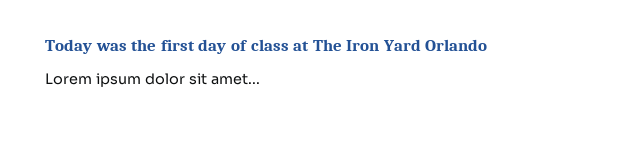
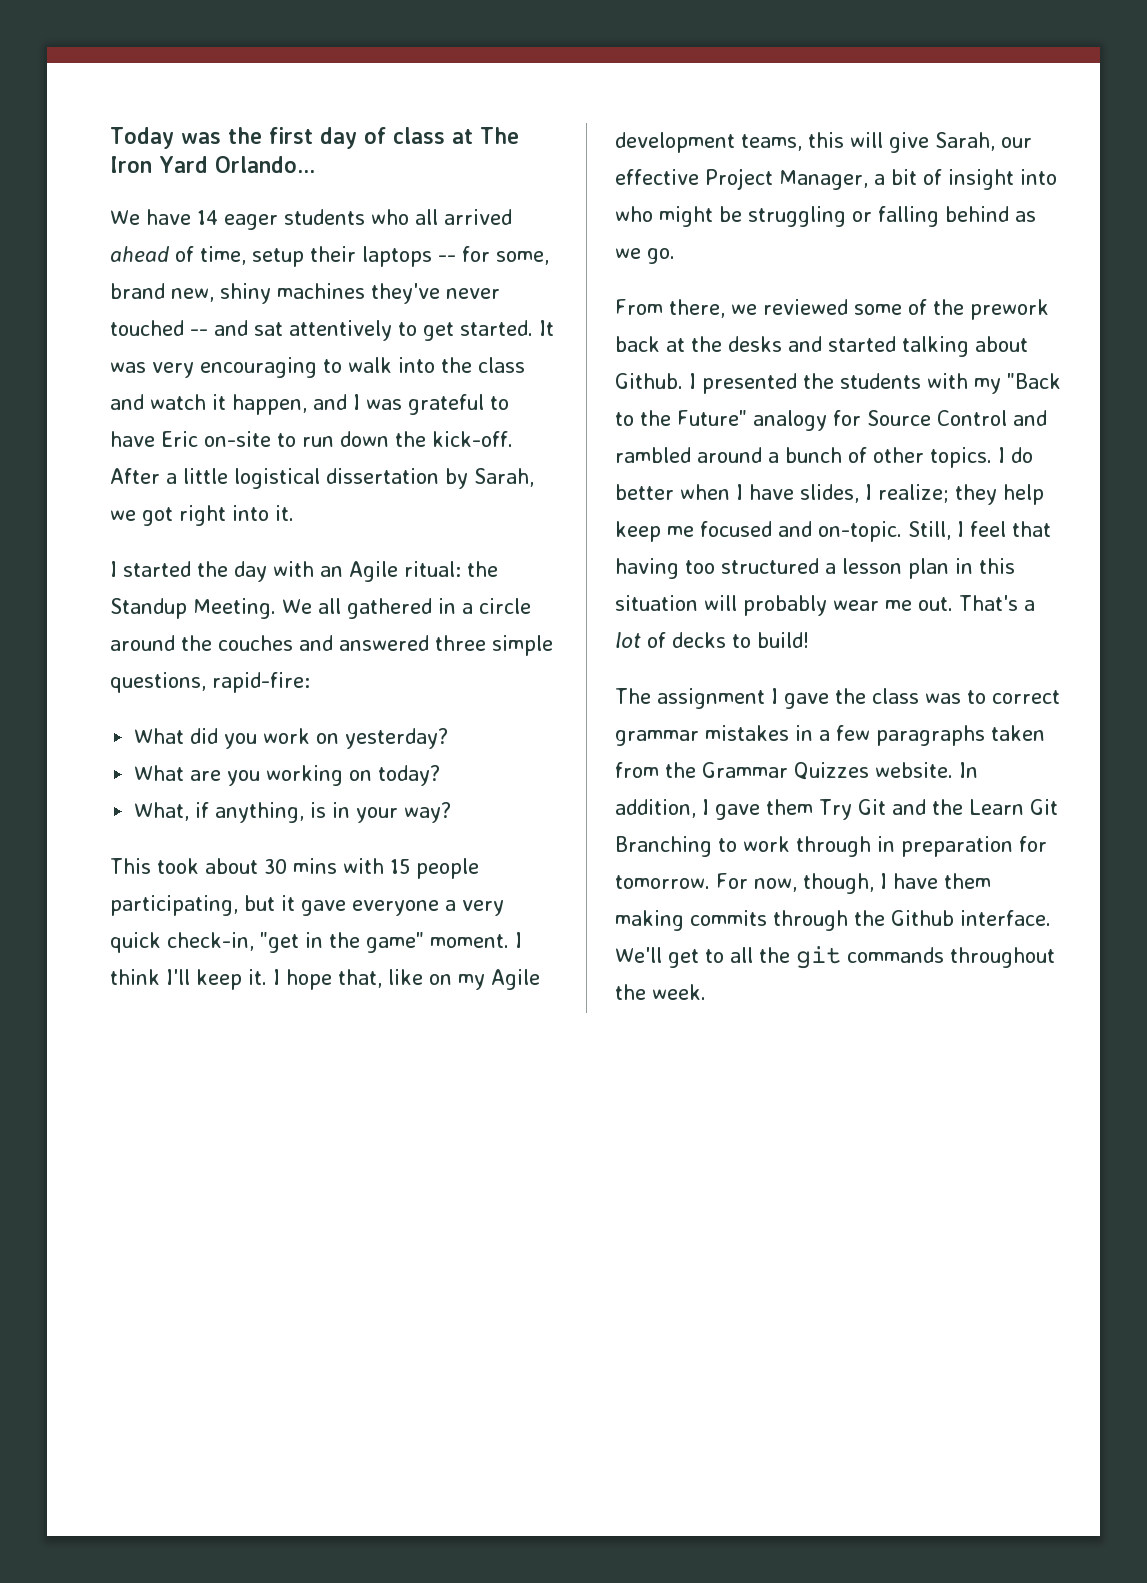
[425,39,488,51] [45,73,260,87] Orlando // Lorem ipsum dolor sit amet... -> [214,156,315,173] [110,209,512,230] [110,246,549,267] [110,283,500,304] [110,320,554,341] [110,357,525,378] [110,394,509,415] [110,431,513,447] [110,468,534,489] [110,505,294,526] [110,561,498,582] [110,598,531,619] [110,635,553,656] [110,672,310,693] [134,728,449,749] [134,765,441,786] [134,802,452,823] [110,858,479,879] [110,895,504,916] [110,932,522,953] [110,969,540,990] [615,132,1032,153] [615,168,1057,190] [615,206,1036,227] [615,248,675,264] [615,299,1049,320] [615,336,1028,357] [615,373,1061,394] [615,410,1047,431] [615,447,1033,468] [615,484,1044,505] [615,521,1051,542] [615,558,1015,579] [615,595,1035,616] [615,632,809,648] [615,688,1060,709] [615,725,1045,746] [615,762,978,780] [615,799,1058,820] [615,836,1047,857] [615,873,991,894] [615,910,1051,931] [615,946,1055,969] [615,984,706,1000] Orlando... // We have 14 eager students who all arrived ahead of time, setup their laptops -- for some, brand new, shiny machines they've never touched -- and sat attentively to get started. It was very encouraging to walk into the class and watch it happen, and I was grateful to have Eric on-site to run down the kick-off. After a little logistical dissertation by Sarah, we got right into it. // I started the day with an Agile ritual: the Standup Meeting. We all gathered in a circle around the couches and answered three simple questions, rapid-fire: // What did you work on yesterday? // What are you working on today? // What, if anything, is in your way? // This took about 30 mins with 15 people participating, but it gave everyone a very quick check-in, "get in the game" moment. I think I'll keep it. I hope that, like on my Agile development teams, this will give Sarah, our effective Project Manager, a bit of insight into who might be struggling or falling behind as we go. // From there, we reviewed some of the prework back at the desks and started talking about Github. I presented the students with my "Back to the Future" analogy for Source Control and rambled around a bunch of other topics. I do better when I have slides, I realize; they help keep me focused and on-topic. Still, I feel that having too structured a lesson plan in this situation will probably wear me out. That's a lot of decks to build! // The assignment I gave the class was to correct grammar mistakes in a few paragraphs taken from the Grammar Quizzes website. In addition, I gave them Try Git and the Learn Git Branching to work through in preparation for tomorrow. For now, though, I have them making commits through the Github interface. We'll get to all the git commands throughout the week.

